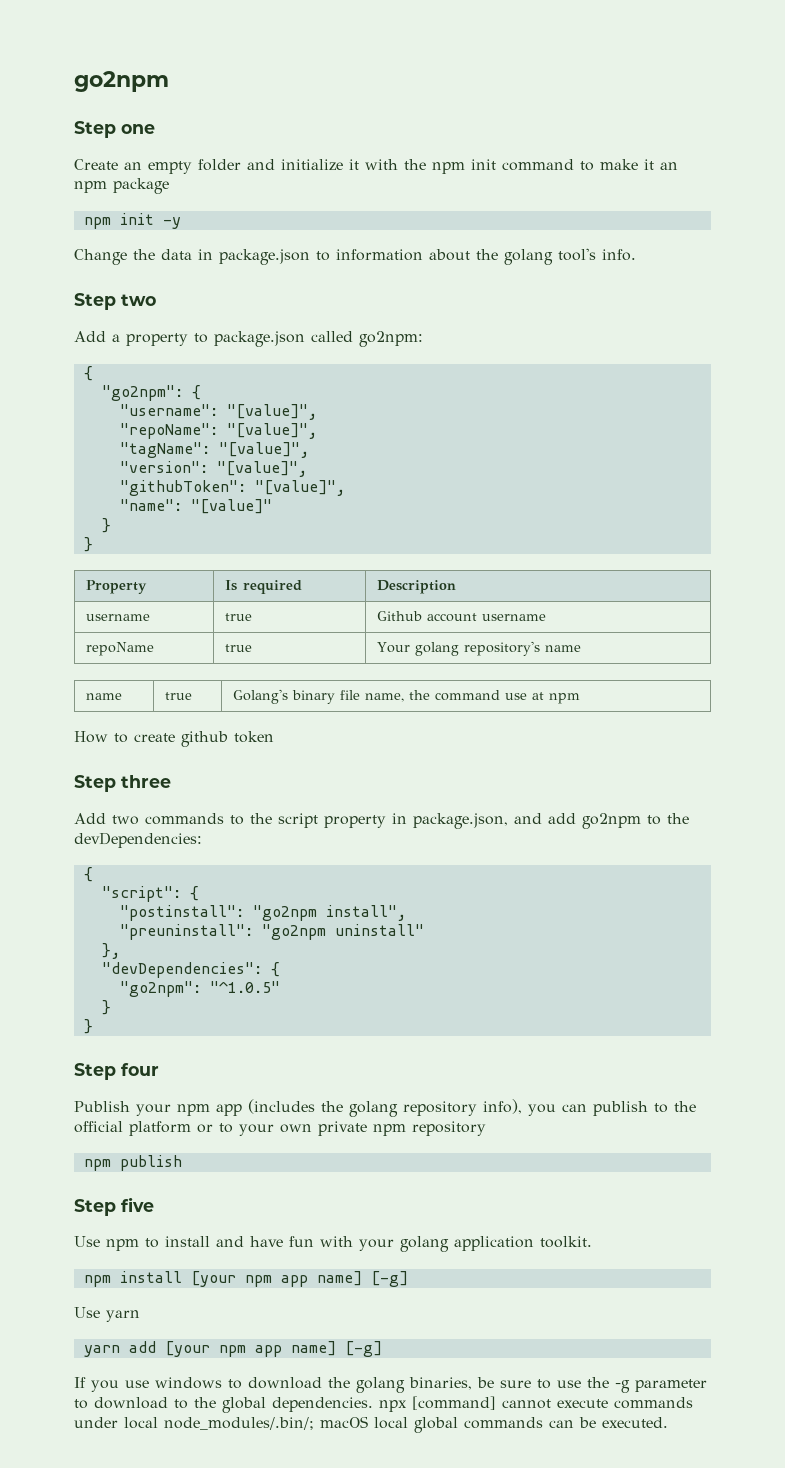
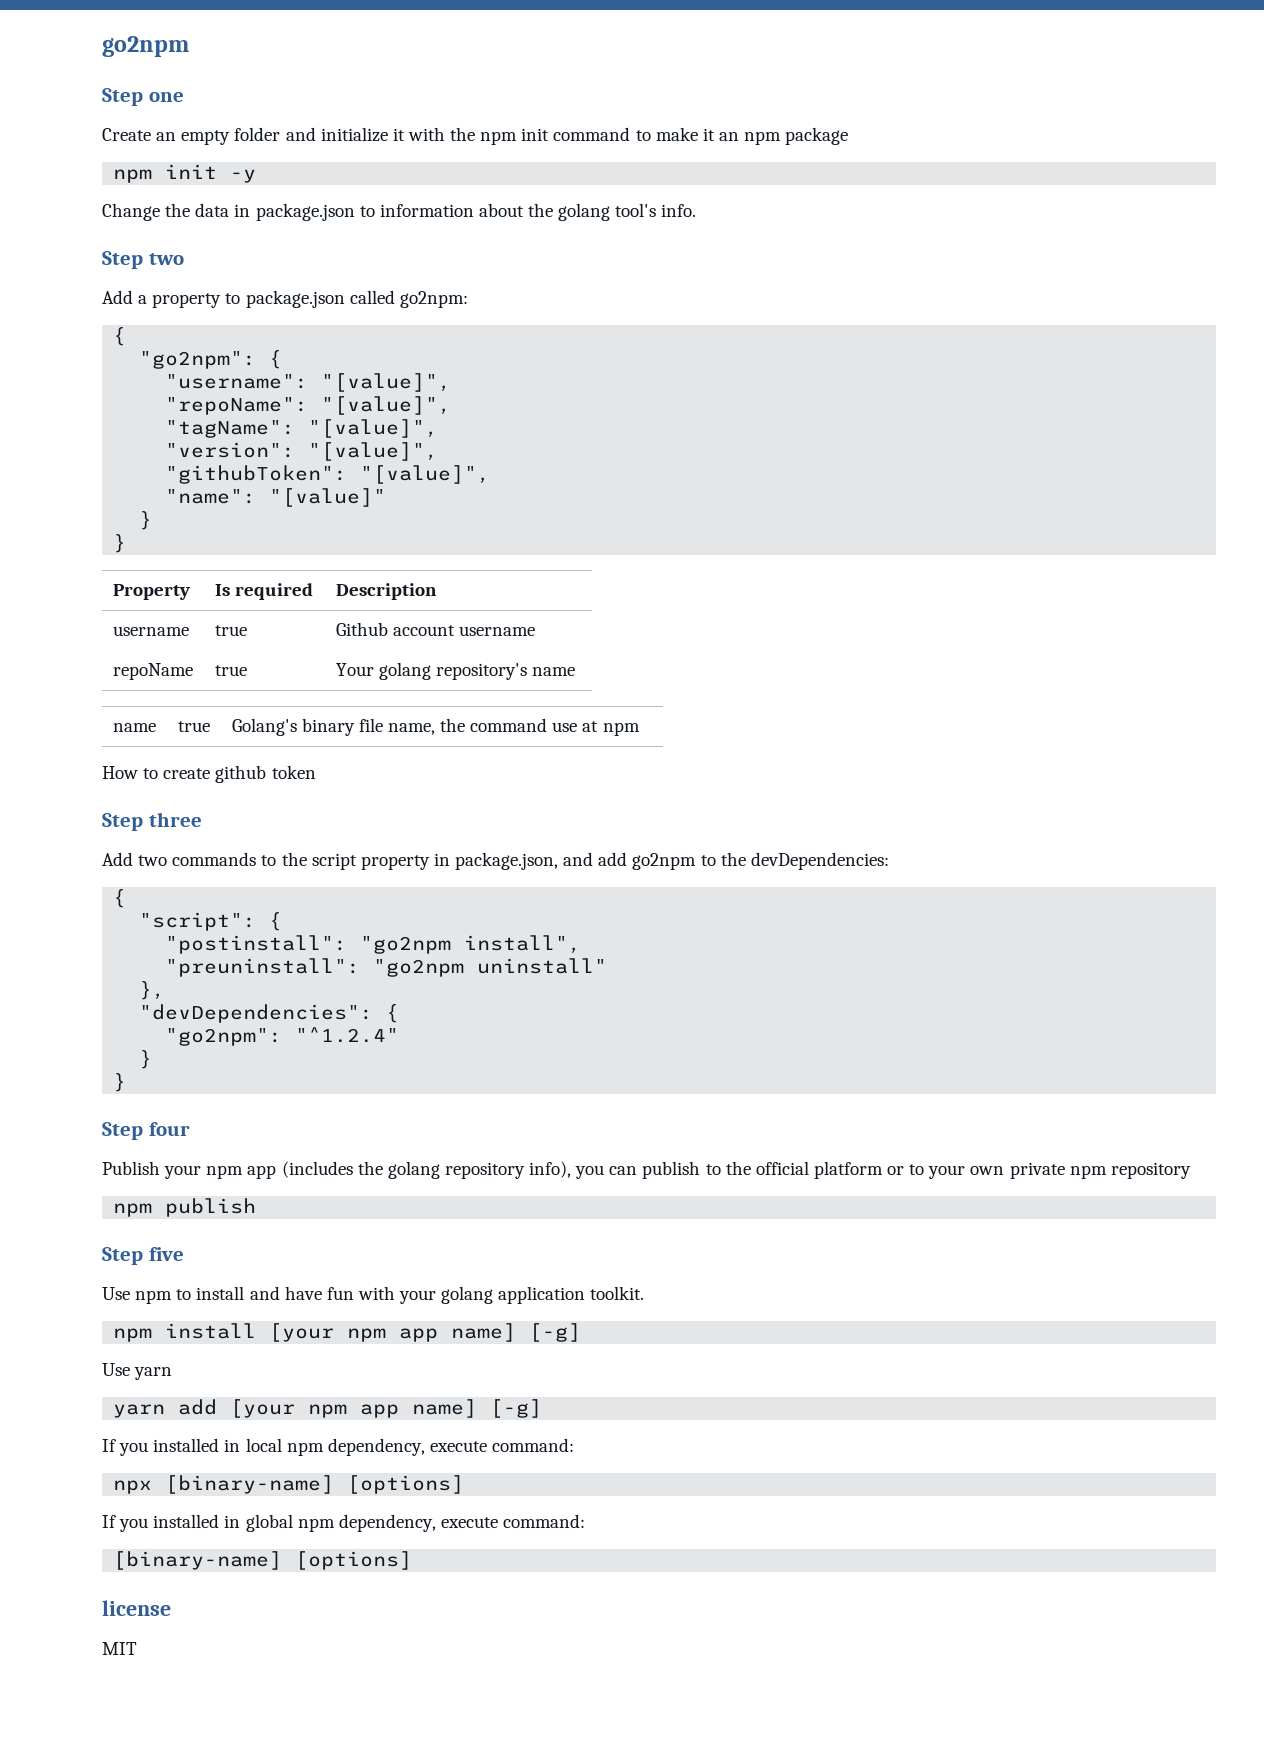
[209,981,280,993] "^1.0.5" -> [295,1027,400,1043] "^1.2.4"
[125,1377,707,1393] [74,1396,693,1413] [74,1416,668,1433] use windows to download the golang binaries, be sure to use the -g parameter to download to the global dependencies. npx [command] cannot execute commands under local node_modules/.bin/; macOS local global commands can be executed. -> [153,1438,575,1456] [113,1475,465,1494] [102,1514,586,1532] [113,1551,413,1570] [102,1600,171,1616] [102,1642,137,1655] installed in local npm dependency, execute command: // npx [binary-name] [options] // If you installed in global npm dependency, execute command: // [binary-name] [options] // license // MIT

